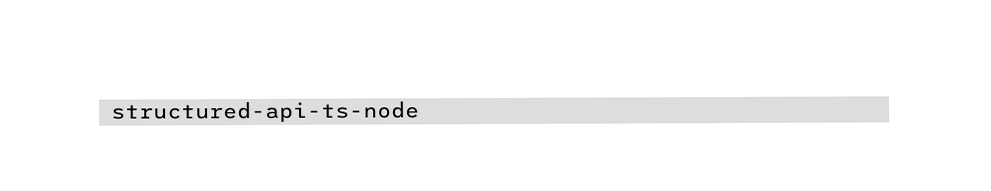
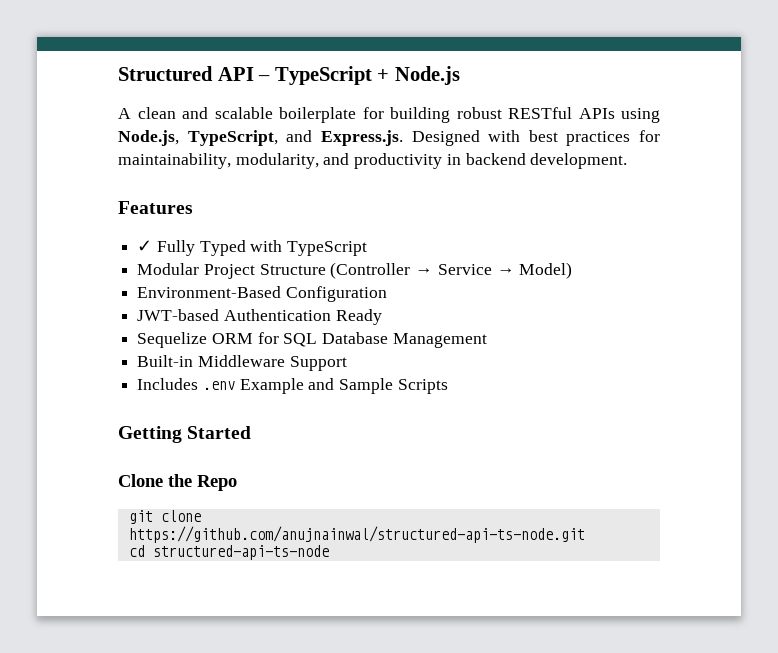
(110, 112) none -> [118,66,460,85] [118,107,660,123] [118,130,660,146] [118,153,628,169] [118,201,193,214] [137,240,368,256] [137,262,573,279] [137,286,387,302] [137,309,382,325] [137,332,487,348] [137,355,347,371] [137,378,448,394] [118,426,252,443] [118,474,237,491] [128,510,201,524] [128,526,585,543] [128,545,145,557] Structured API – TypeScript + Node.js // A clean and scalable boilerplate for building robust RESTful APIs using Node.js, TypeScript, and Express.js. Designed with best practices for maintainability, modularity, and productivity in backend development. // Features // ✓ Fully Typed with TypeScript // Modular Project Structure (Controller → Service → Model) // Environment-Based Configuration // JWT-based Authentication Ready // Sequelize ORM for SQL Database Management // Built-in Middleware Support // Includes .env Example and Sample Scripts // Getting Started // Clone the Repo // git clone https://github.com/anujnainwal/structured-api-ts-node.git // cd

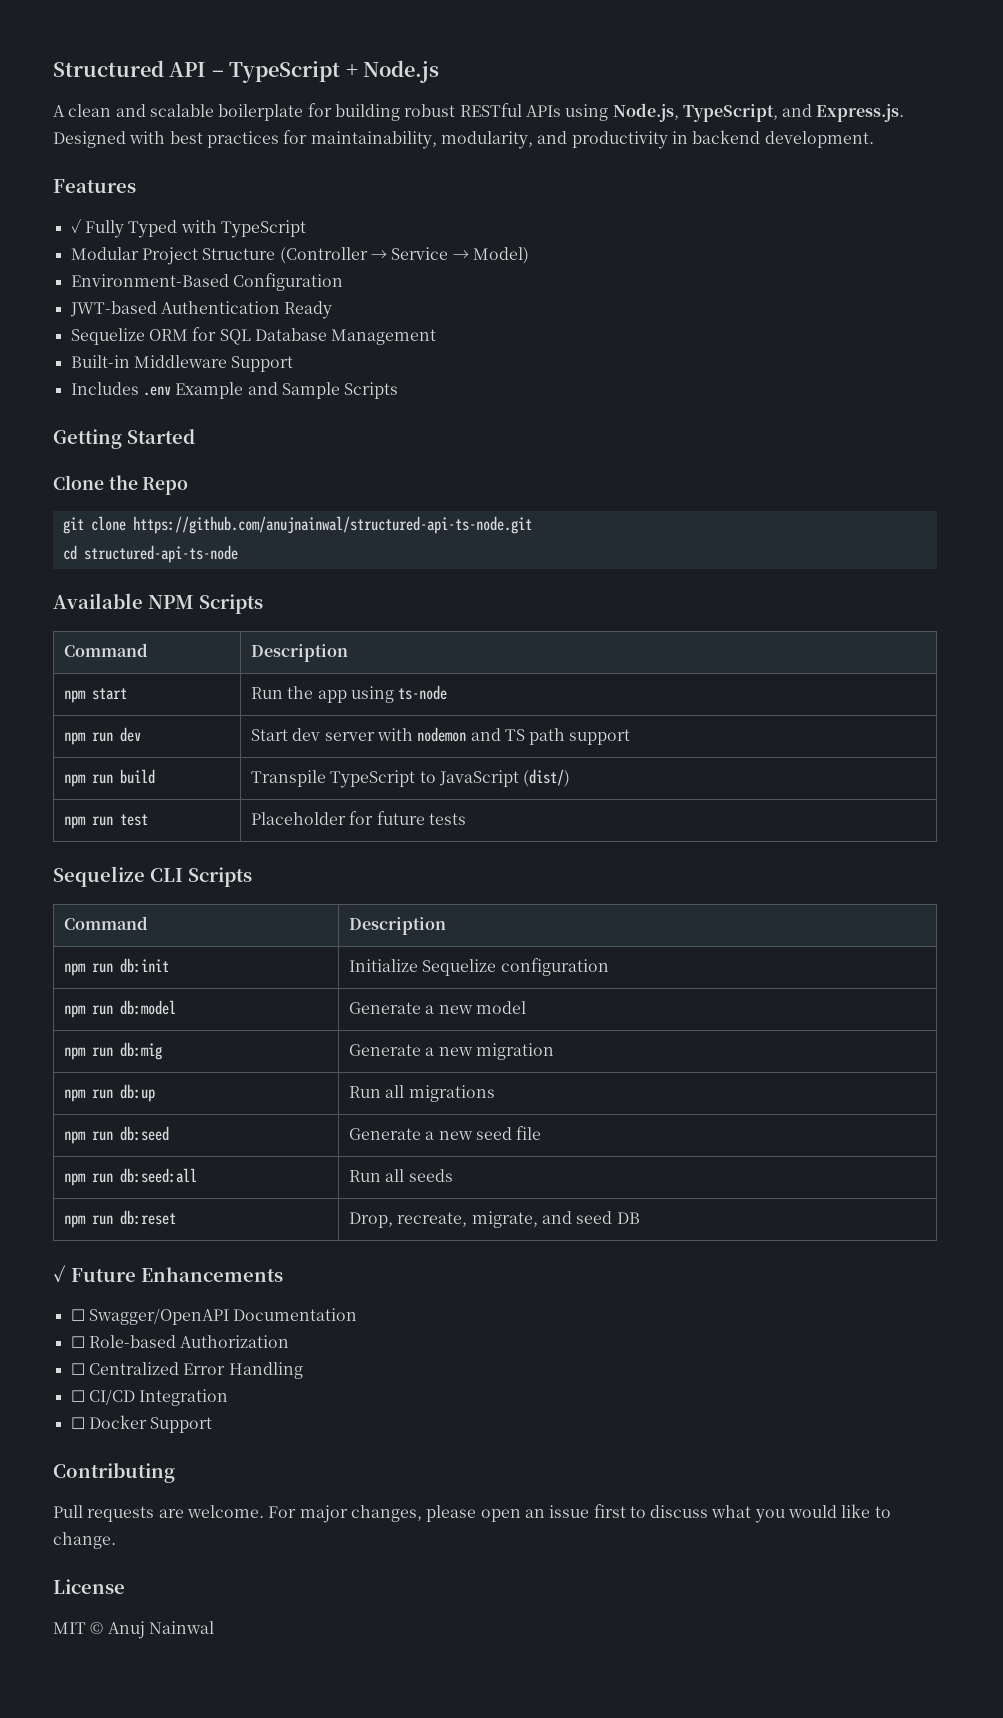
(329, 552) none -> [53,593,263,614] [63,643,148,657] [250,644,348,662] [63,688,127,703] [250,685,448,703] [63,727,141,745] [250,727,631,745] [63,769,155,787] [250,769,571,788] [63,814,148,829] [250,811,466,825] [53,866,252,887] [63,916,148,930] [348,917,446,935] [63,958,169,976] [348,958,609,976] [63,1000,176,1018] [348,1001,526,1014] [63,1042,162,1060] [348,1043,554,1060] [63,1084,155,1102] [348,1085,495,1102] [63,1126,169,1144] [348,1126,542,1140] [63,1168,197,1186] [348,1169,453,1182] [63,1210,176,1228] [348,1211,640,1228] [53,1265,283,1282] [70,1308,358,1325] [70,1335,290,1348] [70,1362,303,1379] [70,1389,229,1406] [70,1415,213,1433] [53,1463,175,1483] [53,1504,891,1523] [53,1532,116,1549] [53,1579,125,1594] [53,1621,214,1639] // Available NPM Scripts // Command | Description // npm start | Run the app using ts-node // npm run dev | Start dev server with nodemon and TS path support // npm run build | Transpile TypeScript to JavaScript (dist/) // npm run test | Placeholder for future tests // Sequelize CLI Scripts // Command | Description // npm run db:init | Initialize Sequelize configuration // npm run db:model | Generate a new model // npm run db:mig | Generate a new migration // npm run db:up | Run all migrations // npm run db:seed | Generate a new seed file // npm run db:seed:all | Run all seeds // npm run db:reset | Drop, recreate, migrate, and seed DB // ✓ Future Enhancements // ☐ Swagger/OpenAPI Documentation // ☐ Role-based Authorization // ☐ Centralized Error Handling // ☐ CI/CD Integration // ☐ Docker Support // Contributing // Pull requests are welcome. For major changes, please open an issue first to discuss what you would like to change. // License // MIT © Anuj Nainwal

